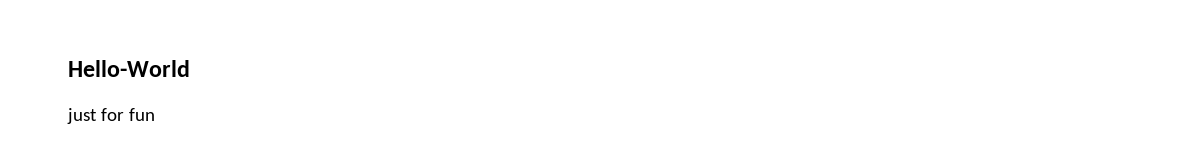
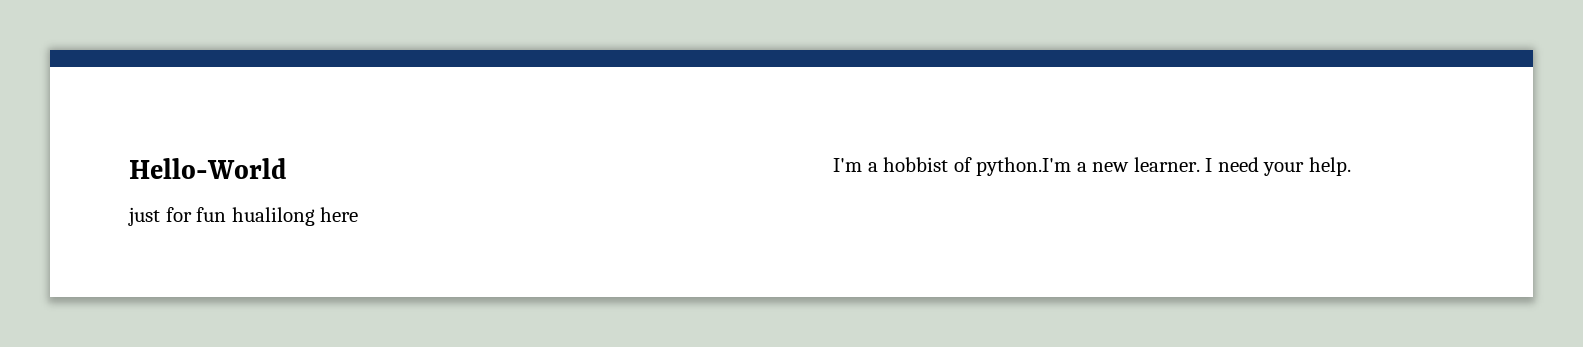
(155, 114) none -> [231,207,359,226] [833,157,1351,176] hualilong here // I'm a hobbist of python.I'm a new learner. I need your help.

